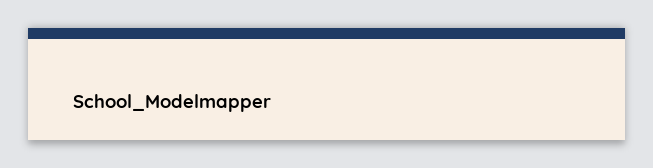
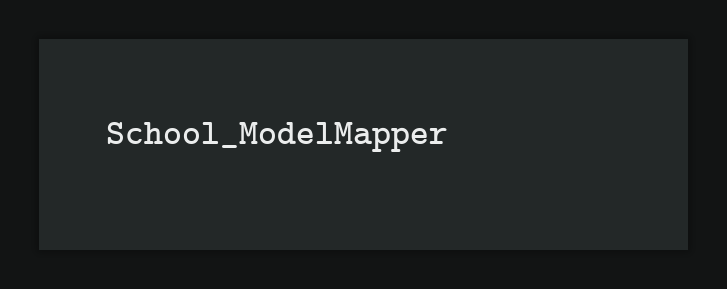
[73,94,271,112] School_Modelmapper -> [106,122,448,152] School_ModelMapper

